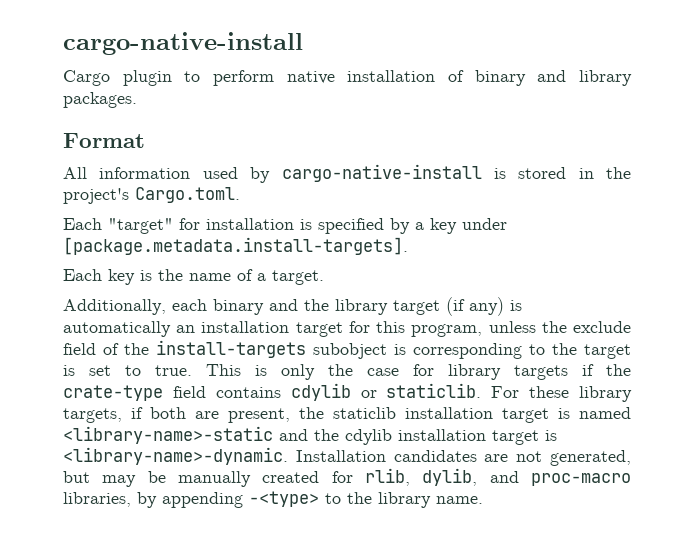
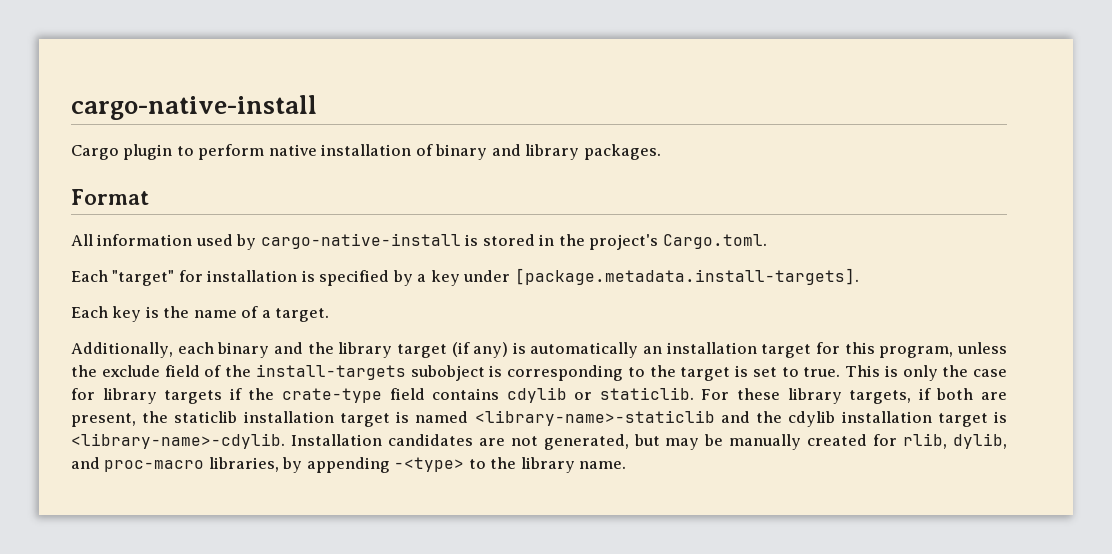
[63,426,273,444] <library-name>-static -> [474,410,715,426] <library-name>-staticlib
[63,447,288,465] <library-name>-dynamic. -> [71,433,285,449] <library-name>-cdylib.

